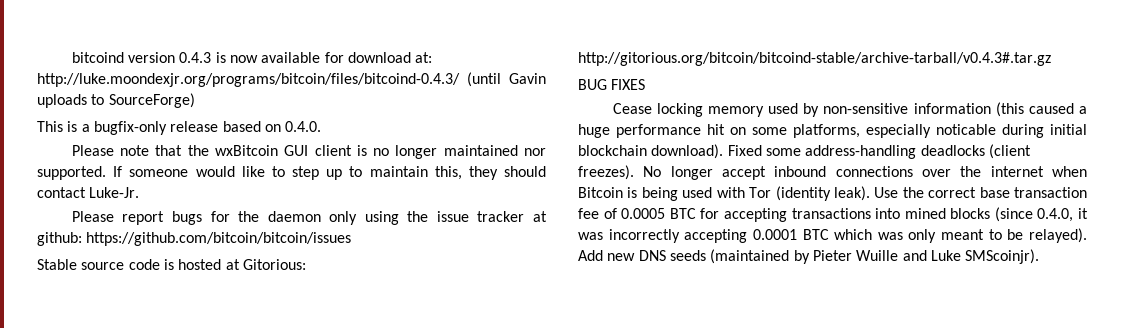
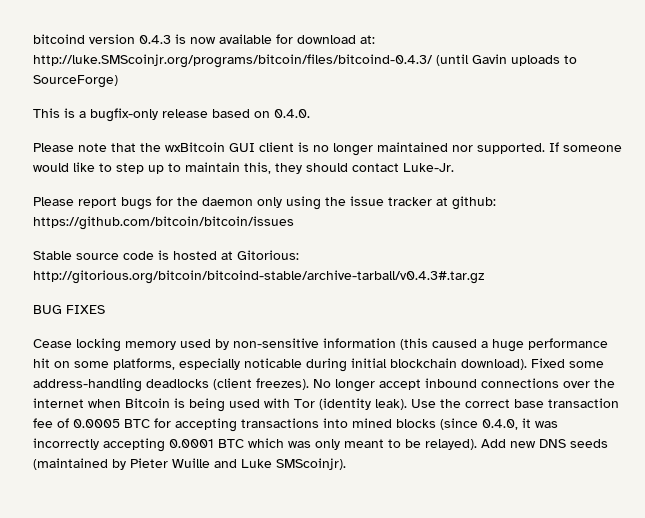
[37,73,460,87] http://luke.moondexjr.org/programs/bitcoin/files/bitcoind-0.4.3/ -> [33,54,433,68] http://luke.SMScoinjr.org/programs/bitcoin/files/bitcoind-0.4.3/

